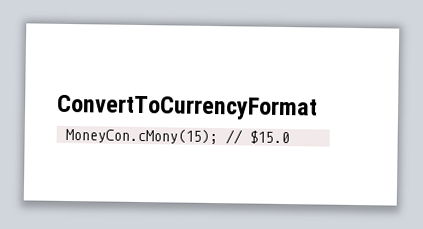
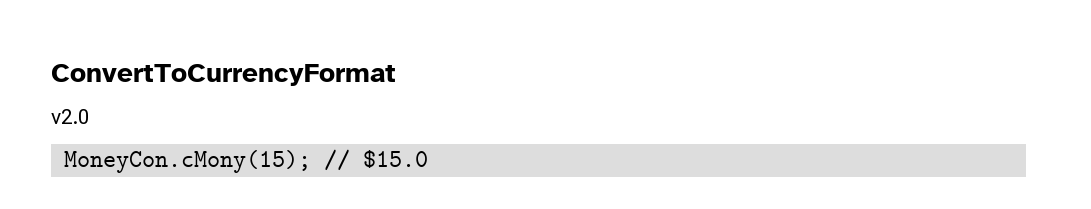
(318, 107) none -> [51,109,90,124] // v2.0

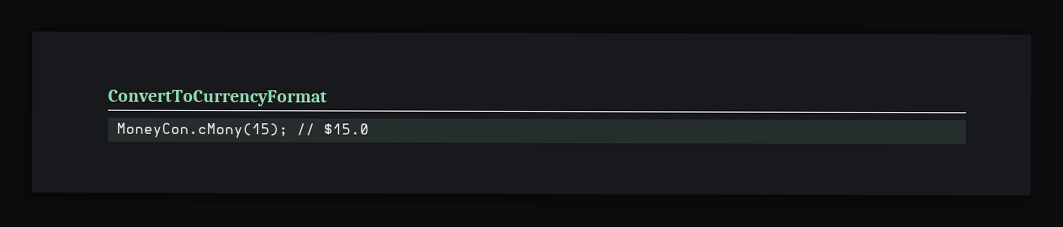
[51,109,90,124] // v2.0 -> (328, 98) none

